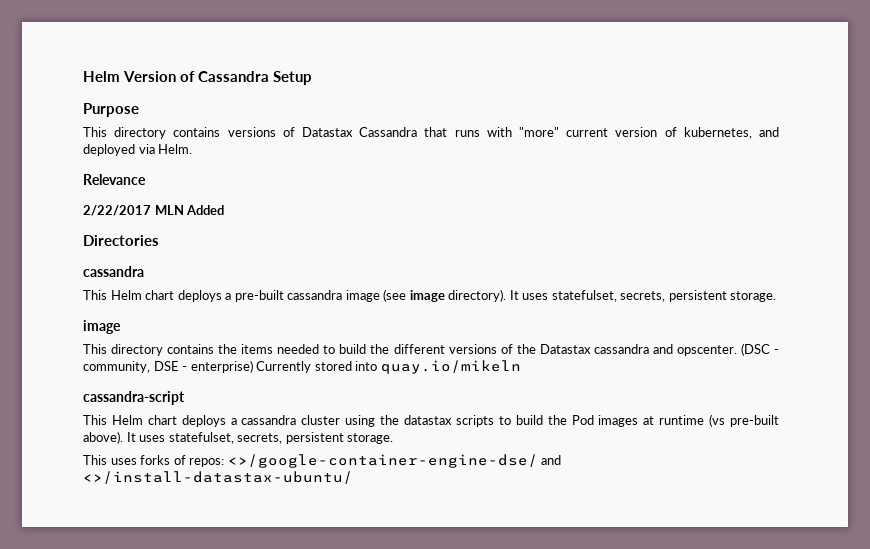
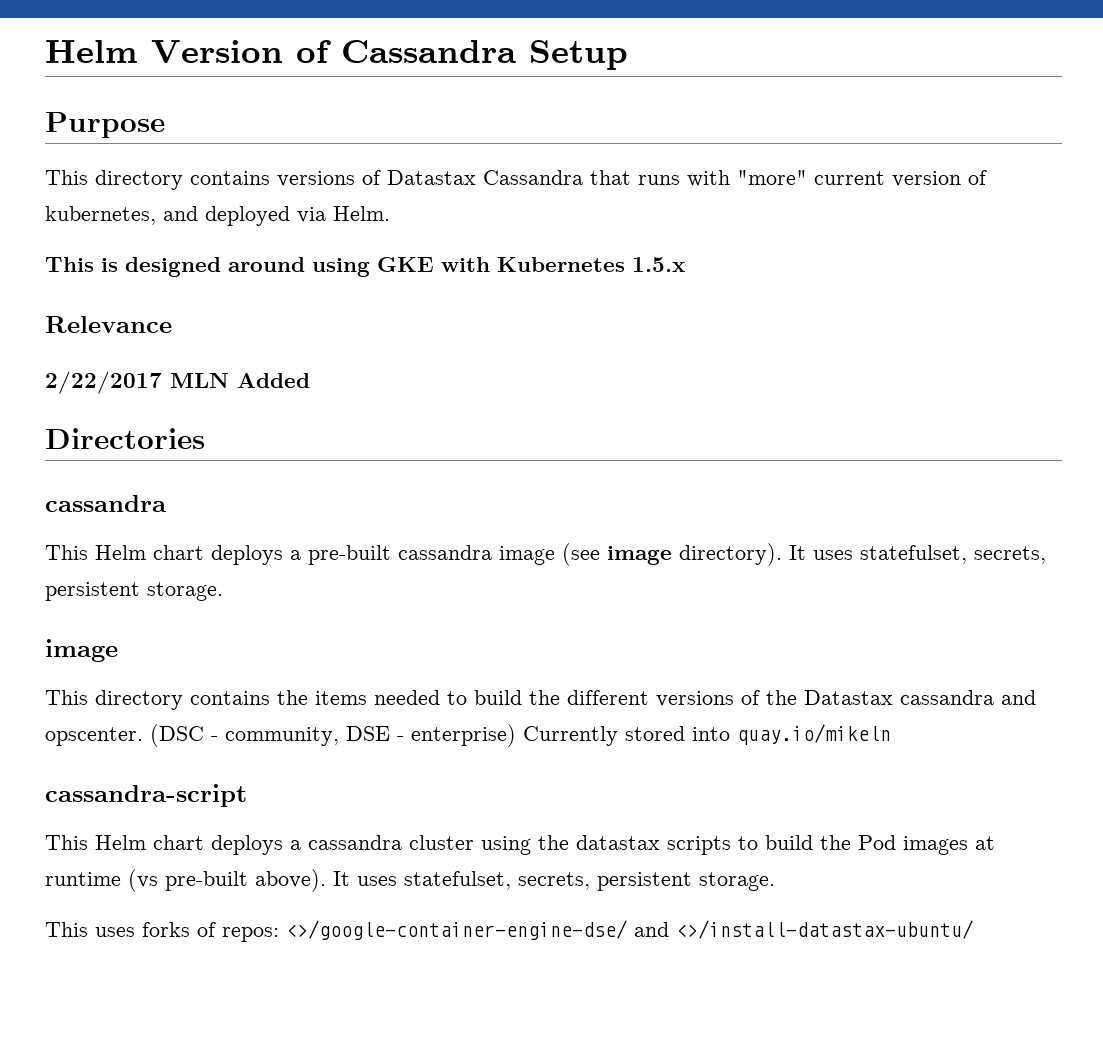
(193, 149) none -> [45,257,685,277] // This is designed around using GKE with Kubernetes 1.5.x

